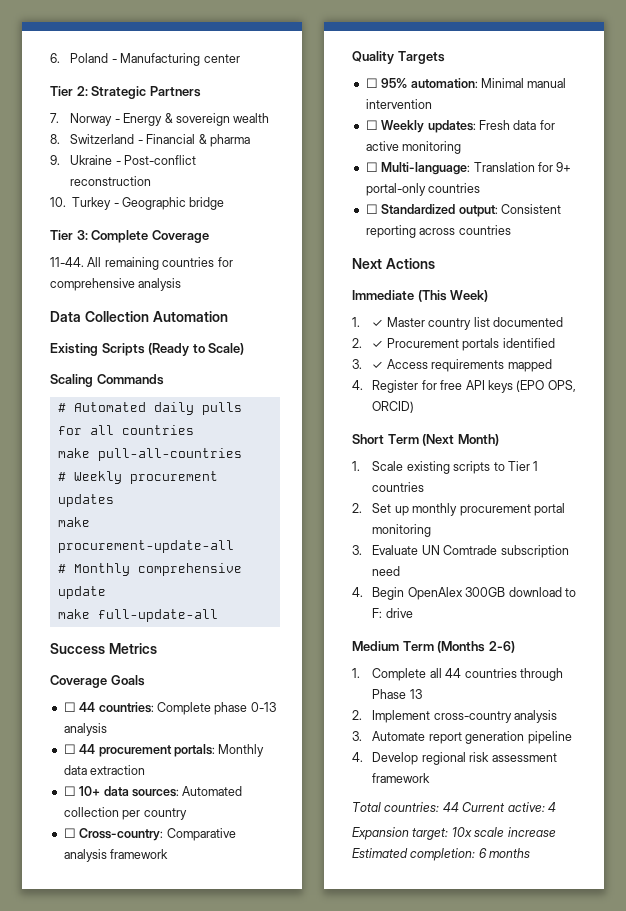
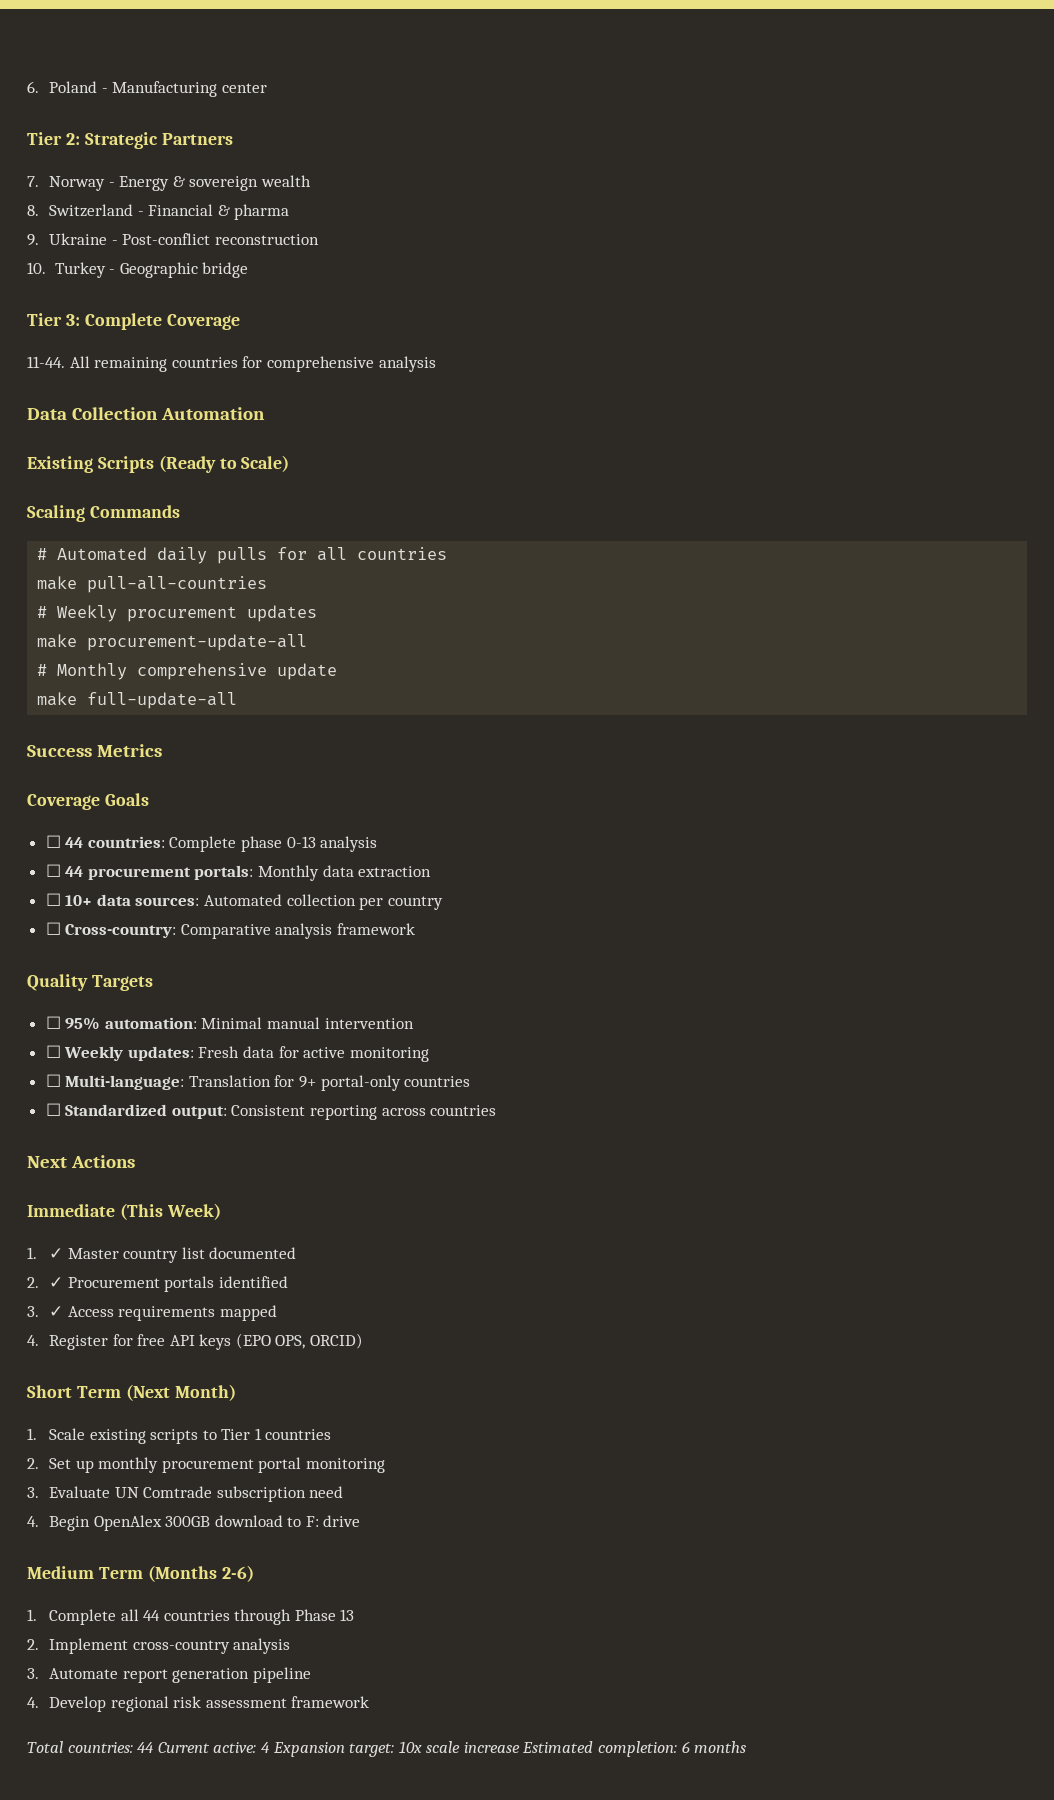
(556, 807) // -> (270, 1747) none

